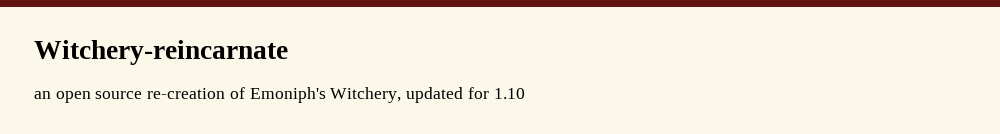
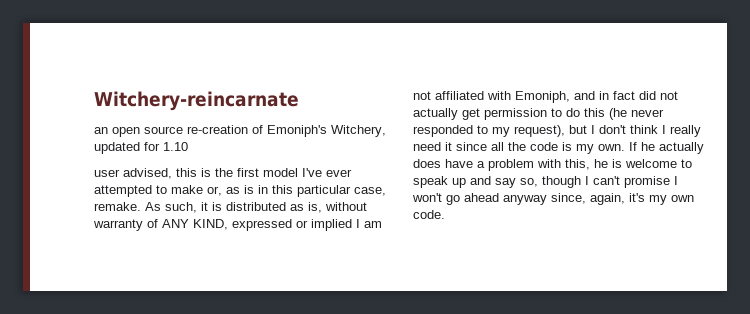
(525, 93) none -> [94,168,352,179] [94,185,386,197] [94,202,367,213] [93,219,382,231] [413,91,678,103] [413,108,664,120] [413,125,701,137] [413,142,704,154] [413,159,692,171] [413,176,678,188] [412,193,694,205] [413,210,445,219] // user advised, this is the first model I've ever attempted to make or, as is in this particular case, remake. As such, it is distributed as is, without warranty of ANY KIND, expressed or implied I am not affiliated with Emoniph, and in fact did not actually get permission to do this (he never responded to my request), but I don't think I really need it since all the code is my own. If he actually does have a problem with this, he is welcome to speak up and say so, though I can't promise I won't go ahead anyway since, again, it's my own code.

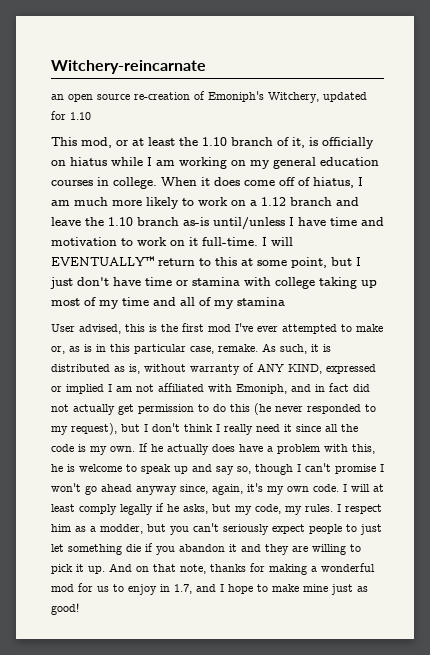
[94,169,120,177] user -> [51,137,374,149] [51,157,379,169] [51,177,363,189] [51,197,359,209] [51,217,384,230] [51,237,293,246] [51,256,361,268] [50,277,377,289] [51,297,285,309] [51,324,75,332] This mod, or at least the 1.10 branch of it, is officially on hiatus while I am working on my general education courses in college. When it does come off of hiatus, I am much more likely to work on a 1.12 branch and leave the 1.10 branch as-is until/unless I have time and motivation to work on it full-time. I will EVENTUALLY™ return to this at some point, but I just don't have time or stamina with college taking up most of my time and all of my stamina // User
[263,168,298,177] model -> [208,324,231,332] mod
(445, 214) none -> [343,484,384,492] [51,503,382,515] [51,523,382,535] [51,543,361,555] [51,563,375,575] [51,583,368,595] [51,603,79,615] I will at least comply legally if he asks, but my code, my rules. I respect him as a modder, but you can't seriously expect people to just let something die if you abandon it and they are willing to pick it up. And on that note, thanks for making a wonderful mod for us to enjoy in 1.7, and I hope to make mine just as good!

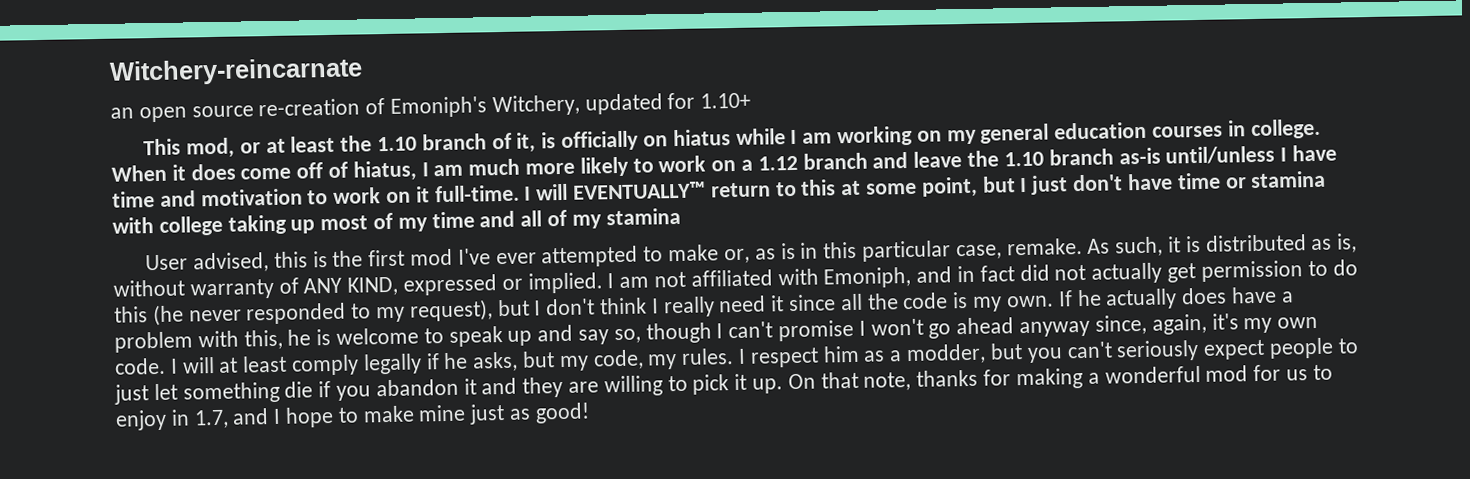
[70,112,91,120] 1.10 -> [700,92,752,109] 1.10+
[66,384,104,394] implied -> [527,272,603,294] implied.
[109,563,149,572] And on -> [787,373,816,390] On

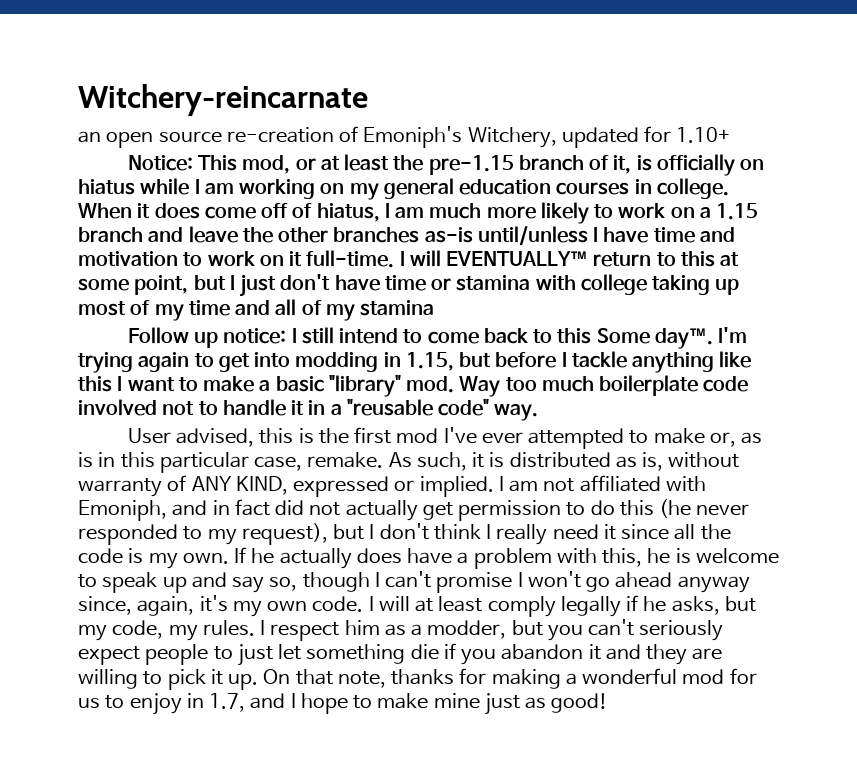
(752, 100) none -> [127,155,193,171] Notice:
[377,136,418,152] 1.10 -> [428,155,514,175] pre-1.15
[757,155,798,171] 1.12 -> [716,203,759,220] 1.15
[1003,148,1114,167] 1.10 branch -> [278,227,420,243] other branches
(681, 216) none -> [127,327,748,349] [78,351,752,373] [78,375,749,397] [78,399,539,421] // Follow up notice: I still intend to come back to this Some day™. I'm trying again to get into modding in 1.15, but before I tackle anything like this I want to make a basic "library" mod. Way too much boilerplate code involved not to handle it in a "reusable code" way.

